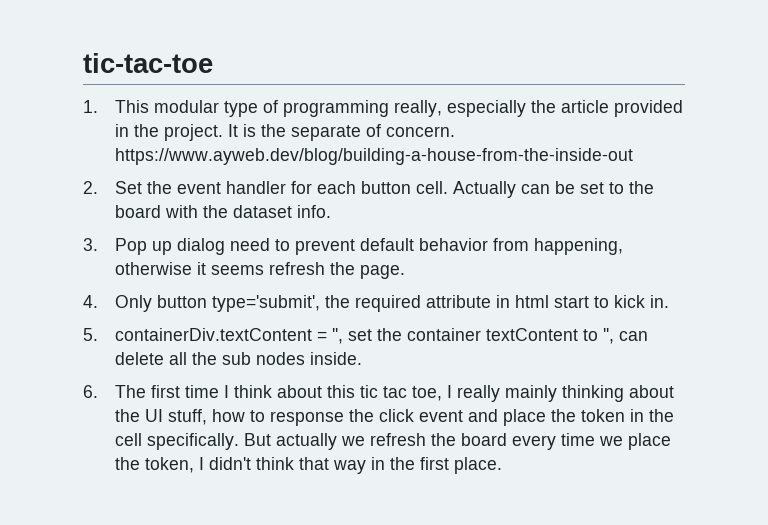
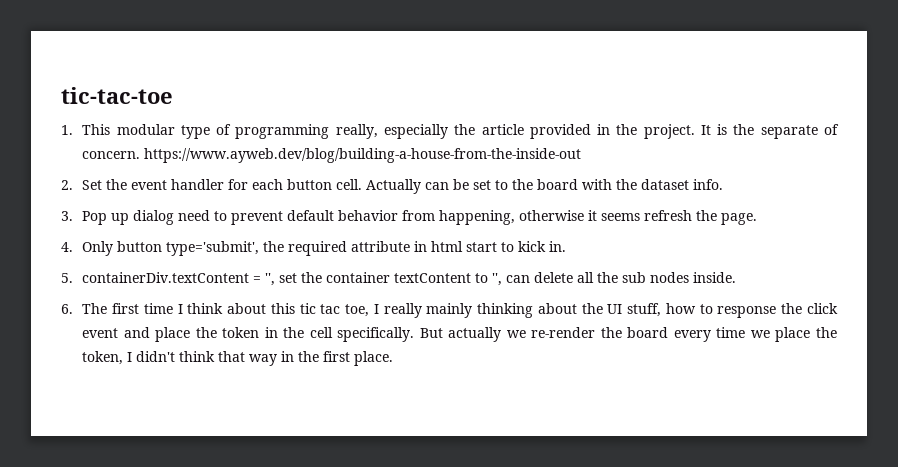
[369,433,426,446] refresh -> [531,327,596,338] re-render

